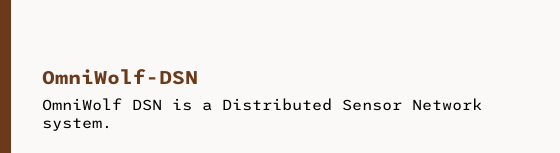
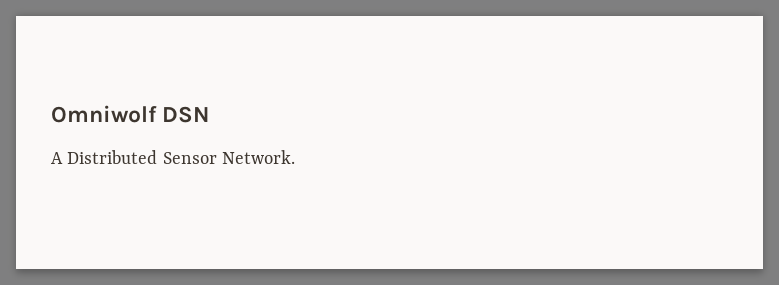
[42,69,198,85] [42,98,482,111] [42,118,112,131] OmniWolf-DSN // OmniWolf DSN is a Distributed Sensor Network system. -> [51,105,210,123] [51,150,296,164] Omniwolf DSN // A Distributed Sensor Network.

